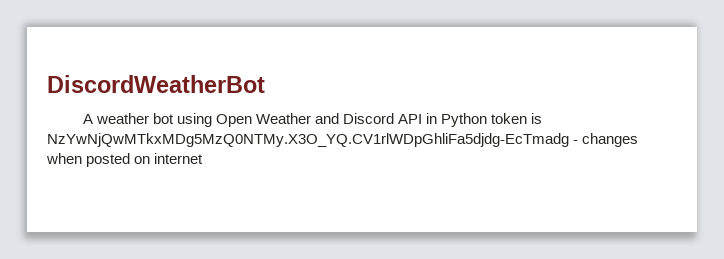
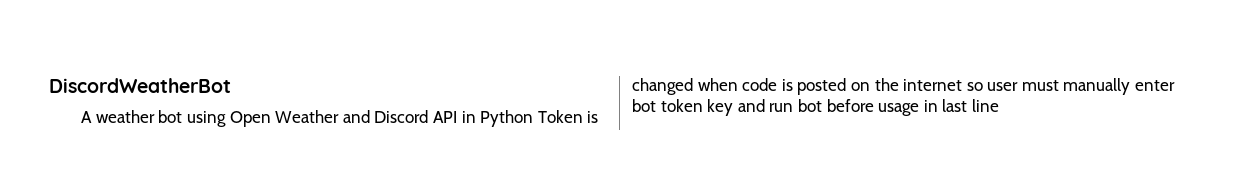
[491,113,543,124] [47,133,639,147] [46,153,204,167] token is NzYwNjQwMTkxMDg5MzQ0NTMy.X3O_YQ.CV1rlWDpGhliFa5djdg-EcTmadg - changes when posted on internet -> [537,110,599,123] [632,78,1176,95] [632,99,999,116] Token is changed when code is posted on the internet so user must manually enter bot token key and run bot before usage in last line

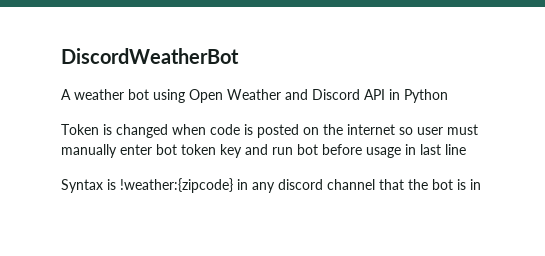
(534, 118) none -> (448, 96) //
(999, 105) none -> [61,178,481,193] // Syntax is !weather:{zipcode} in any discord channel that the bot is in

